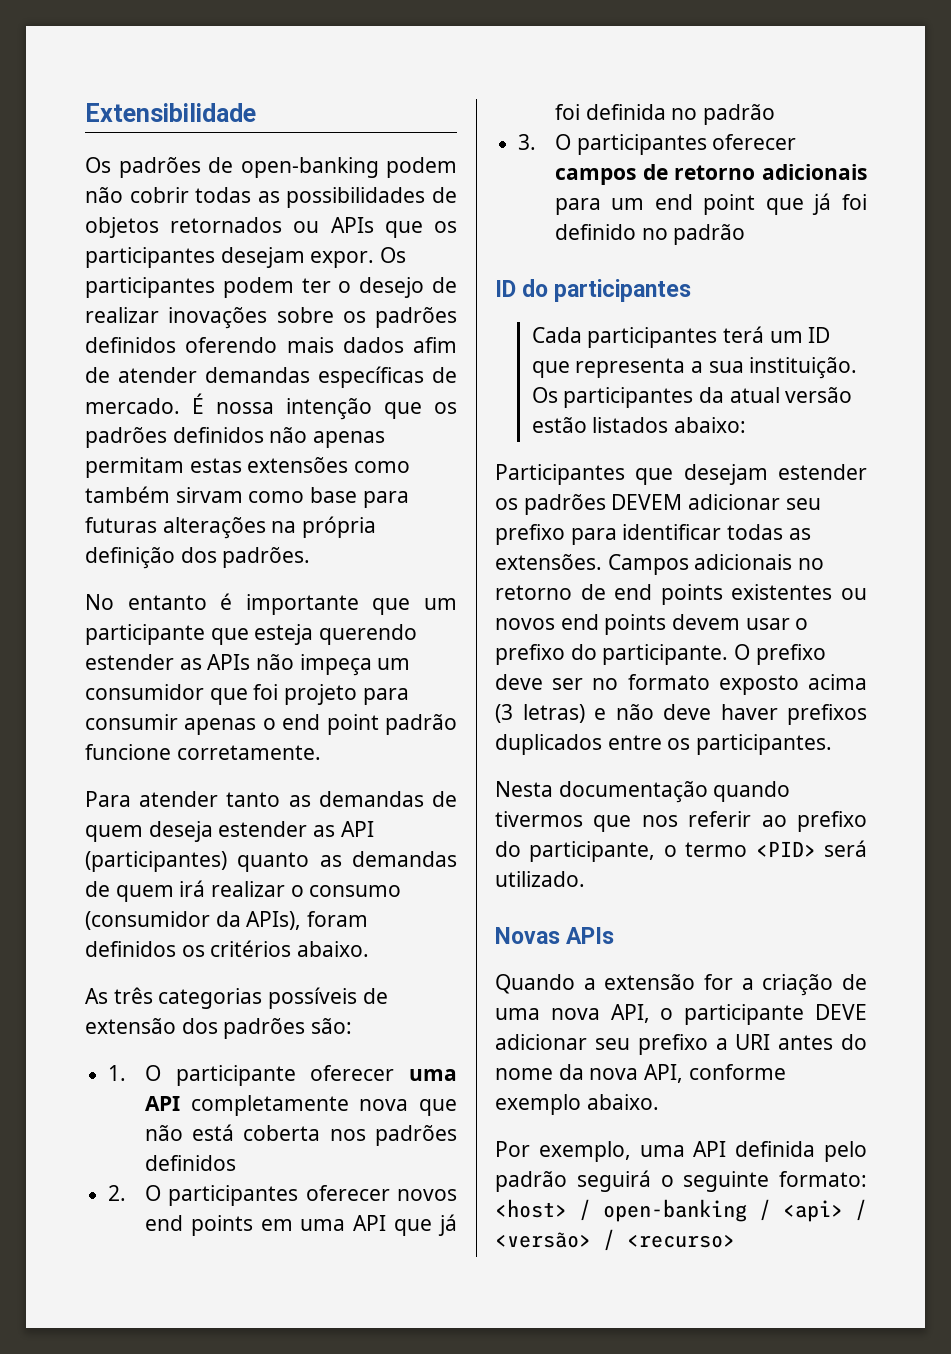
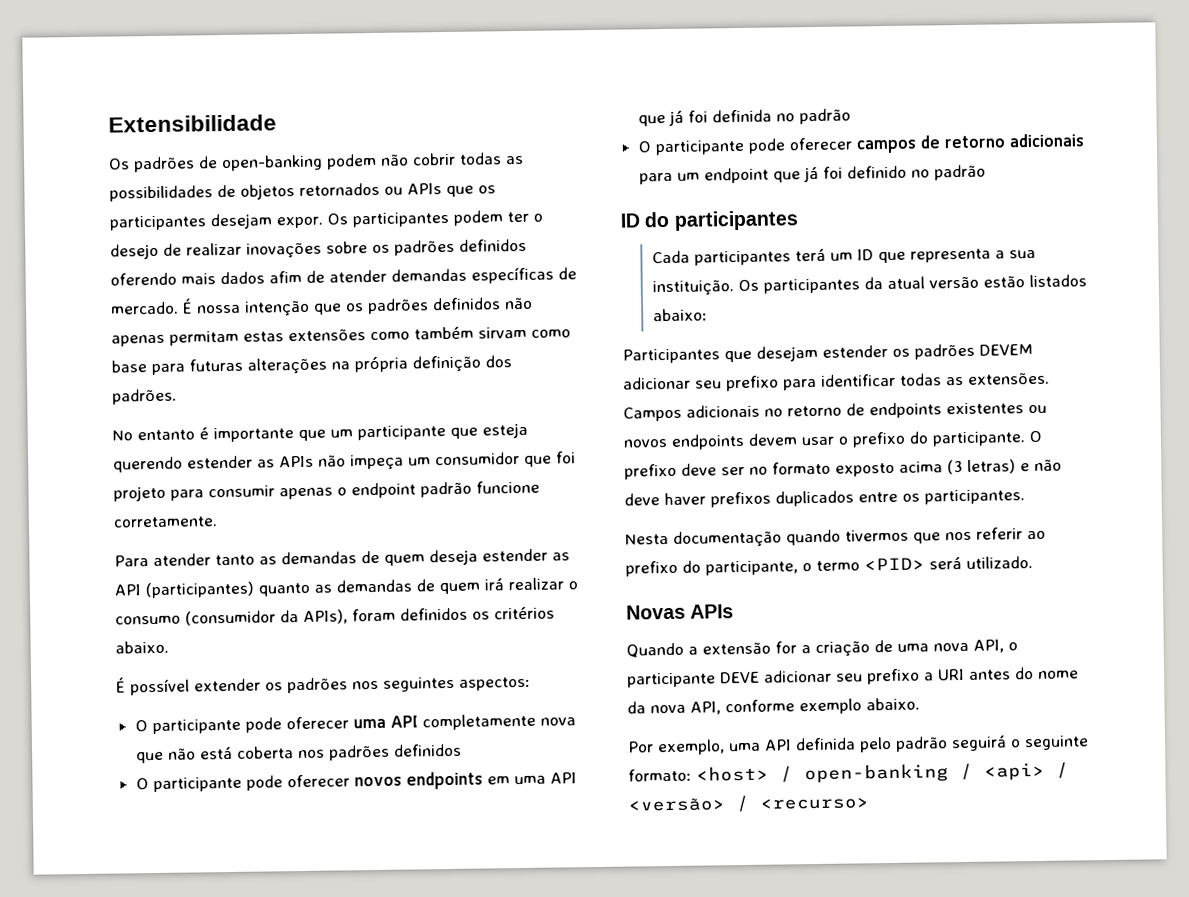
[282,714,379,735] end point -> [351,482,416,499] endpoint
[85,987,388,1009] [85,1018,353,1039] [108,1065,296,1086] As três categorias possíveis de extensão dos padrões são: // 1. O participante -> [116,676,531,696] [134,717,282,735] É possível extender os padrões nos seguintes aspectos: // O participante pode
[108,1185,457,1206] [144,1215,253,1236] 2. O participantes oferecer novos end points -> [135,771,483,793] O participante pode oferecer novos endpoints
[518,134,707,155] 3. O participantes -> [637,138,786,156] O participante pode
[654,194,756,215] end point -> [703,167,769,184] endpoint
[614,584,723,605] end points -> [869,402,942,419] endpoints
[560,614,667,635] end points -> [671,433,745,450] endpoints

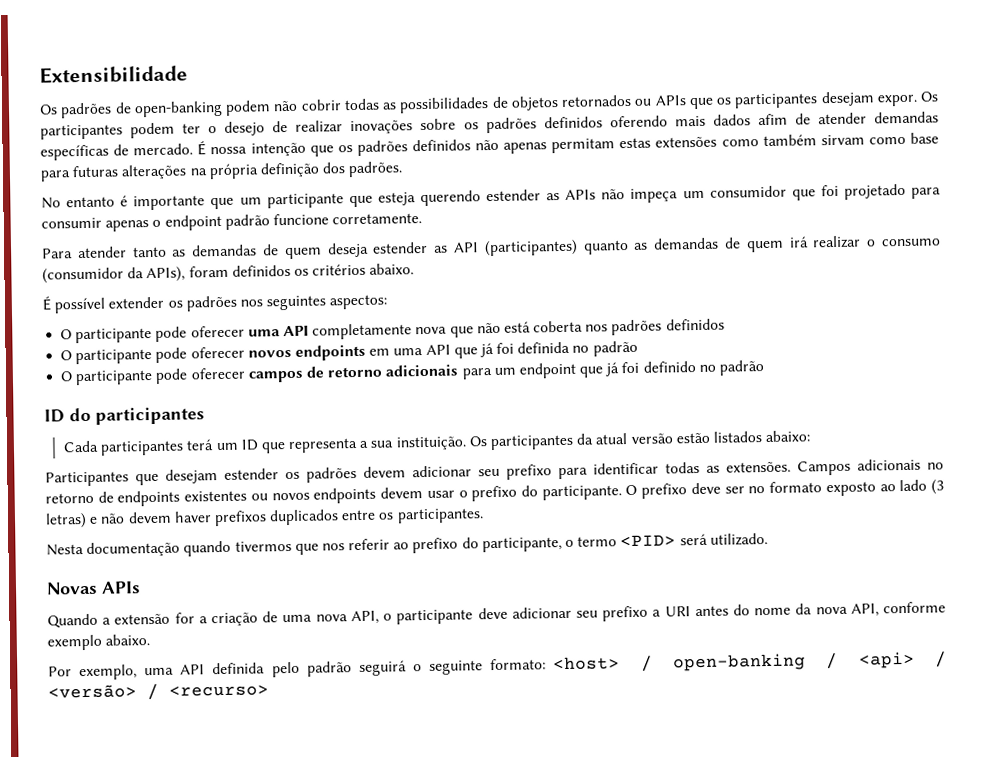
[113,485,166,502] projeto -> [843,183,906,200] projetado
[979,344,1033,356] DEVEM -> [363,466,406,478] devem
[899,461,943,473] acima -> [879,479,928,492] ao lado
[624,493,660,506] deve -> [127,511,172,524] devem
[720,671,760,684] DEVE -> [477,607,508,620] deve

